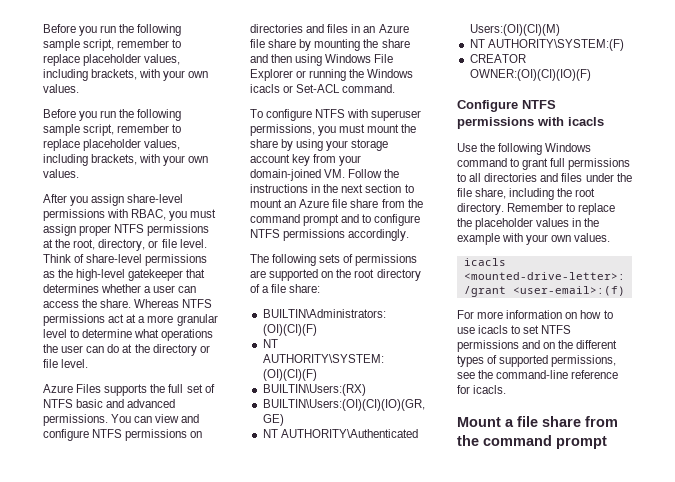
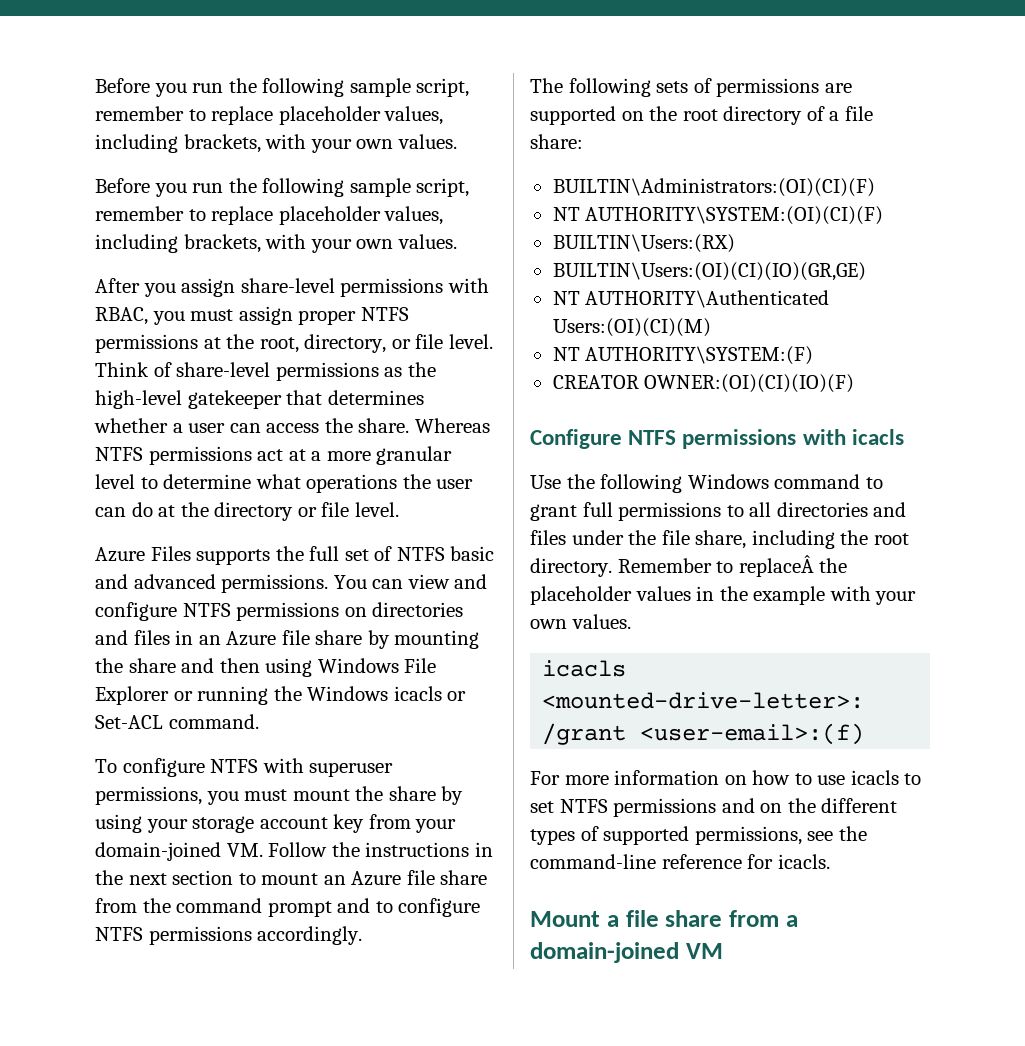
[578,203,616,215] replace -> [738,555,814,577] replaceÂ
[457,435,607,449] the command prompt -> [785,915,798,927] [530,942,723,963] a domain-joined VM

